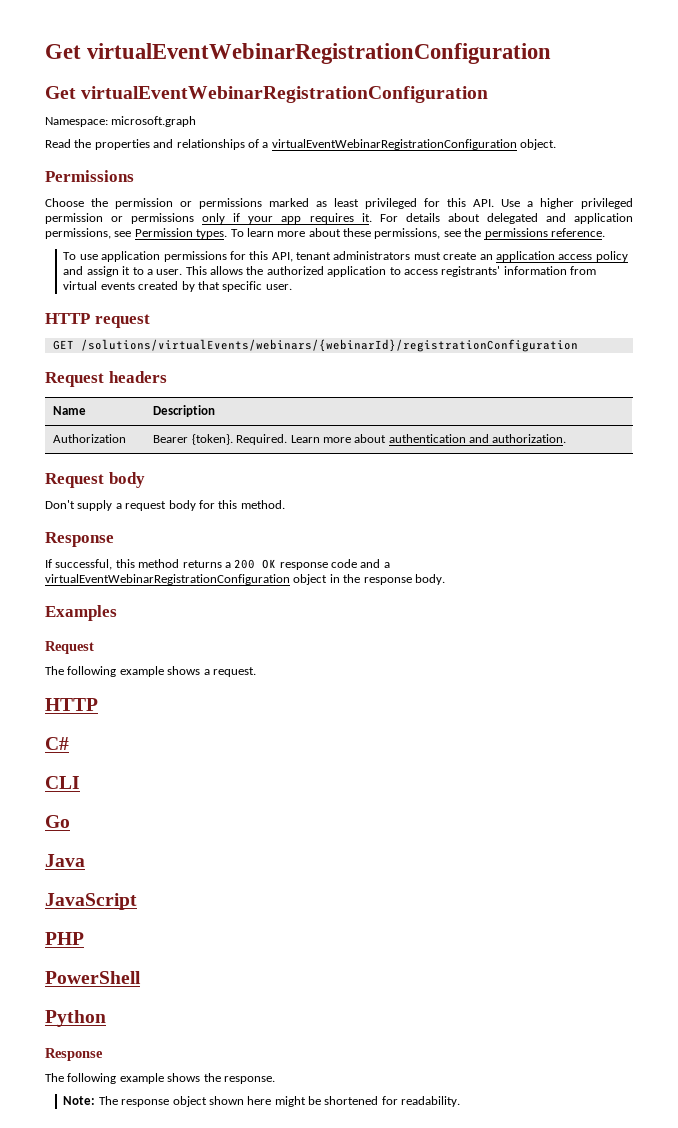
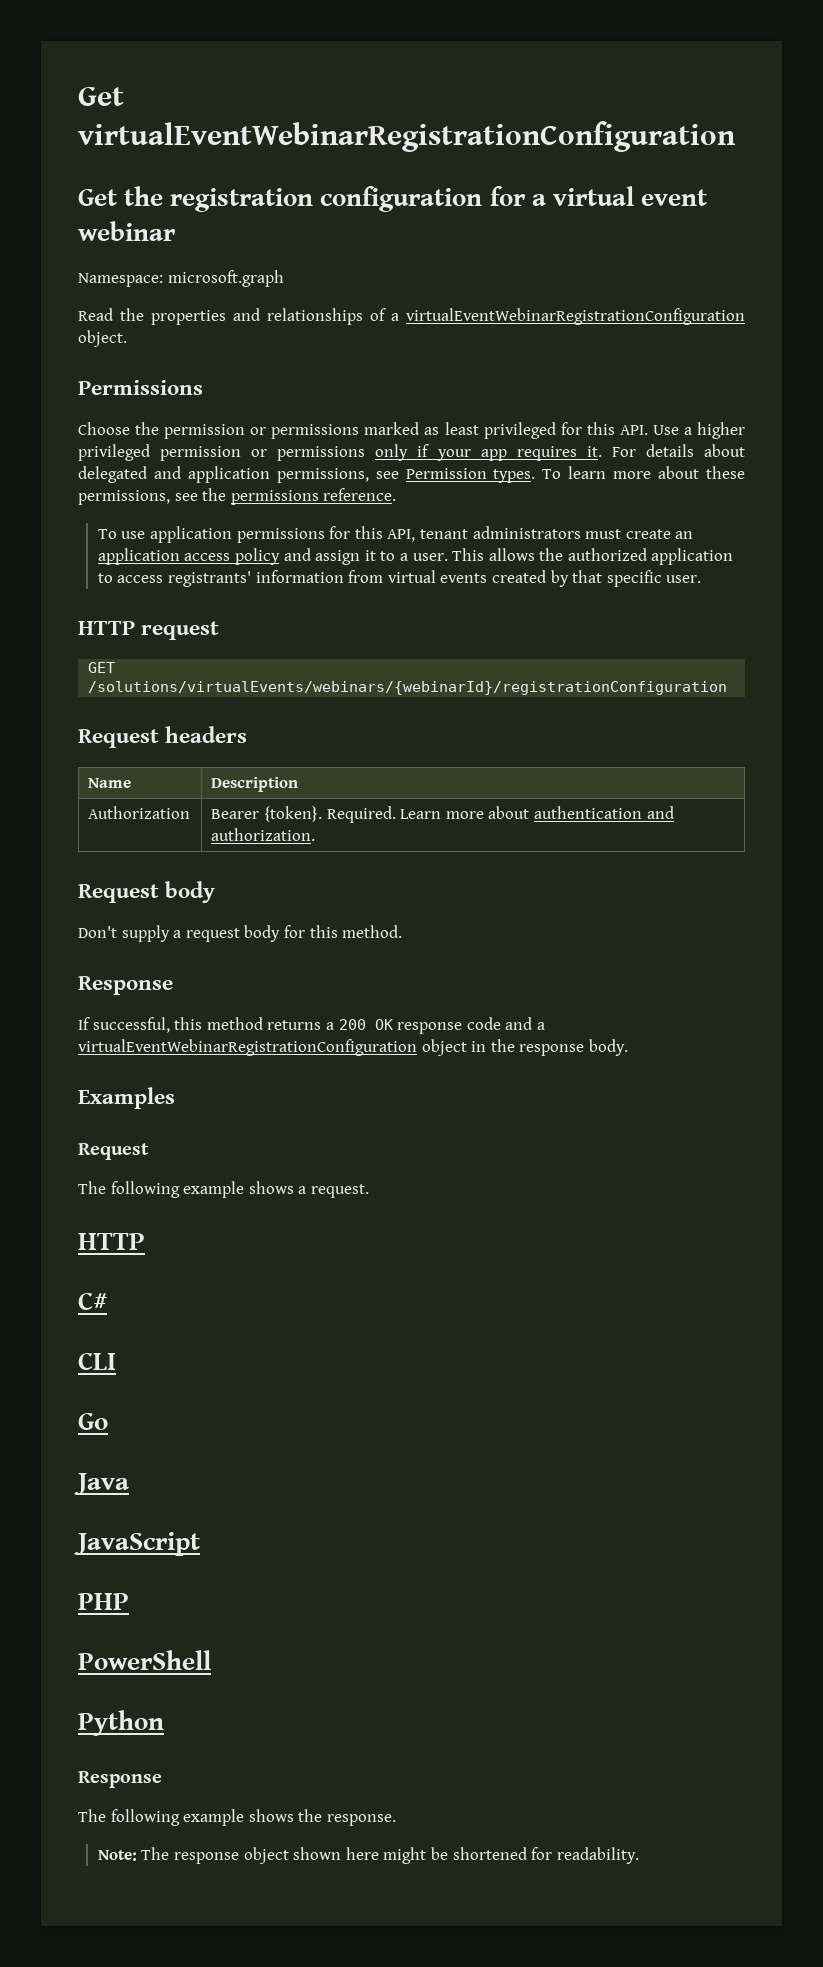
[81,86,489,103] virtualEventWebinarRegistrationConfiguration -> [124,186,708,212] [78,221,176,241] the registration configuration for a virtual event webinar

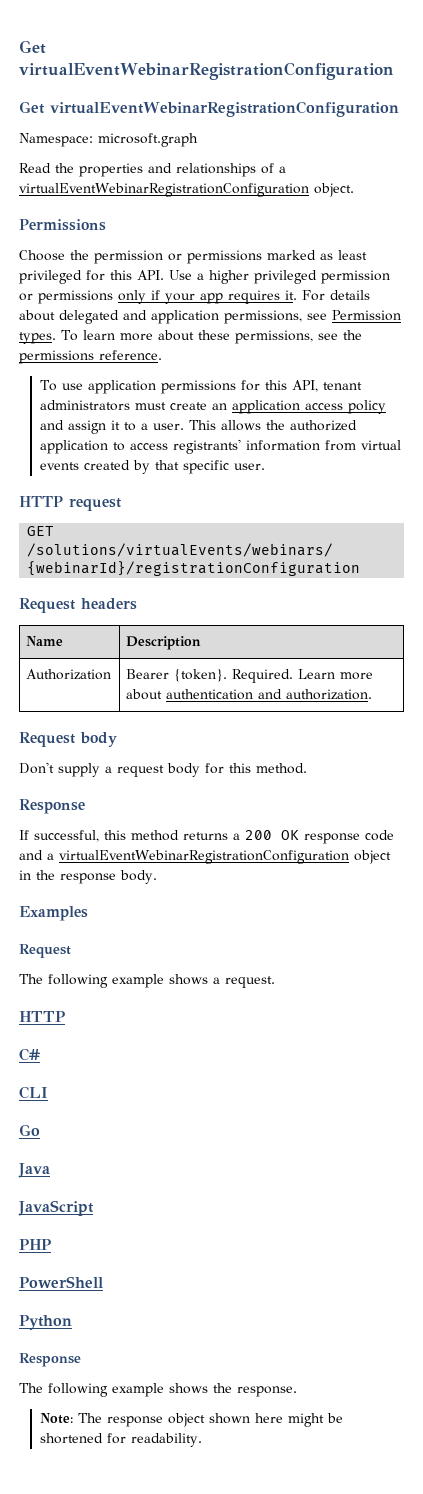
[124,186,708,212] [78,221,176,241] the registration configuration for a virtual event webinar -> [50,101,399,117] virtualEventWebinarRegistrationConfiguration

